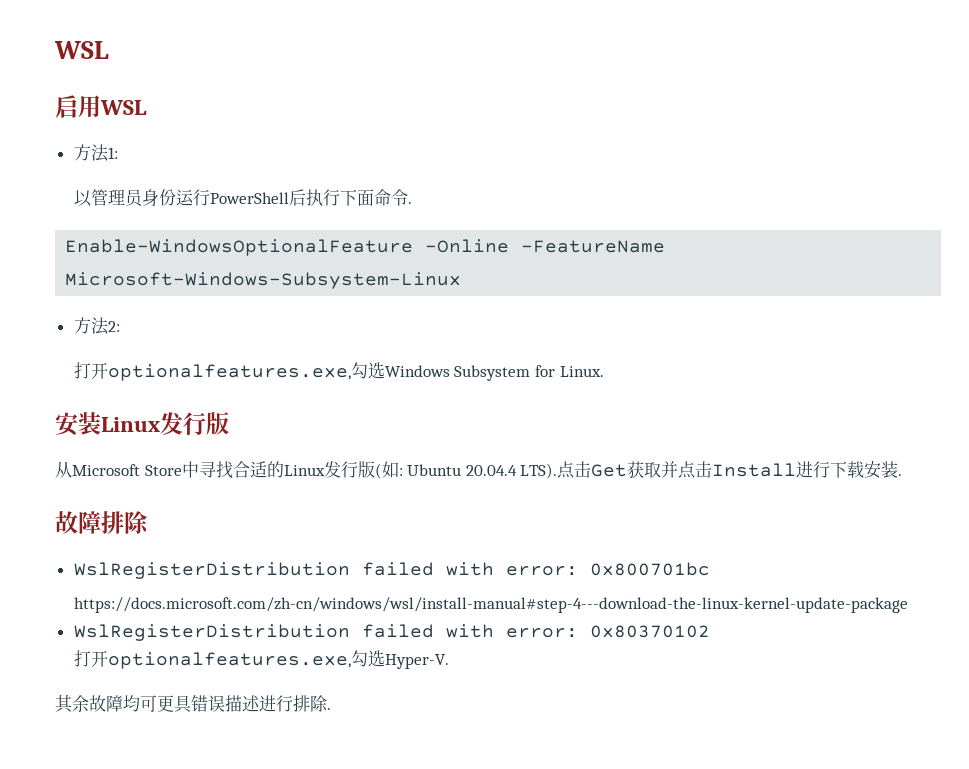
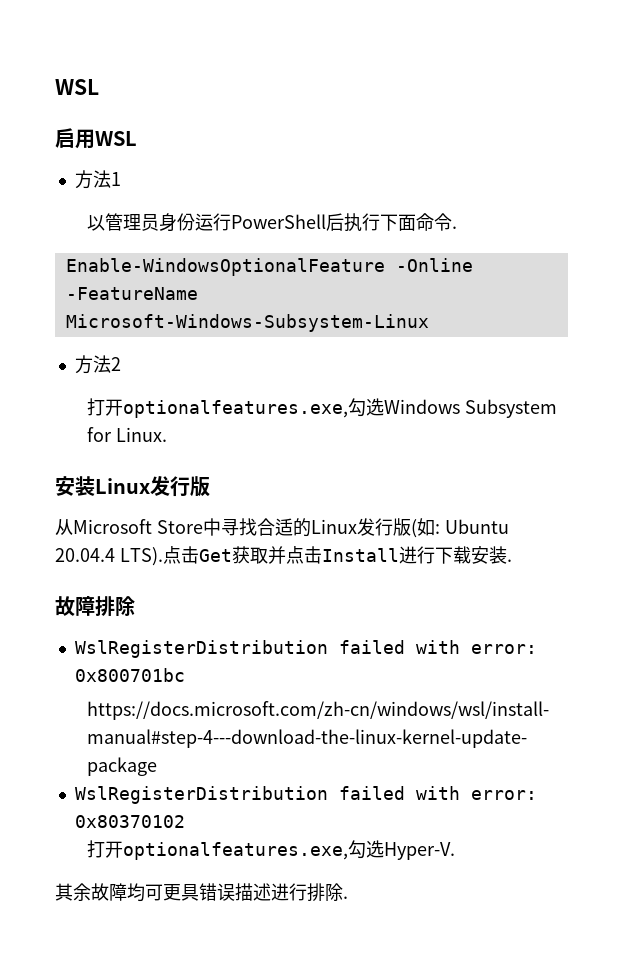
[107,147,118,159] 1: -> [110,172,121,186] 1
[107,321,120,332] 2: -> [110,357,121,371] 2

